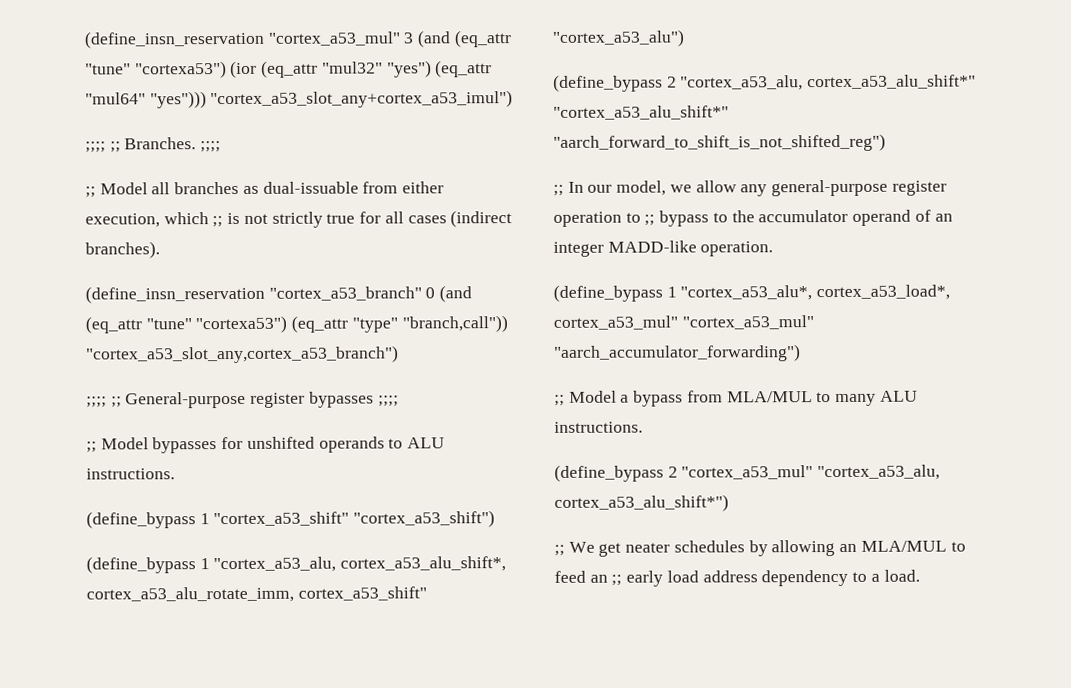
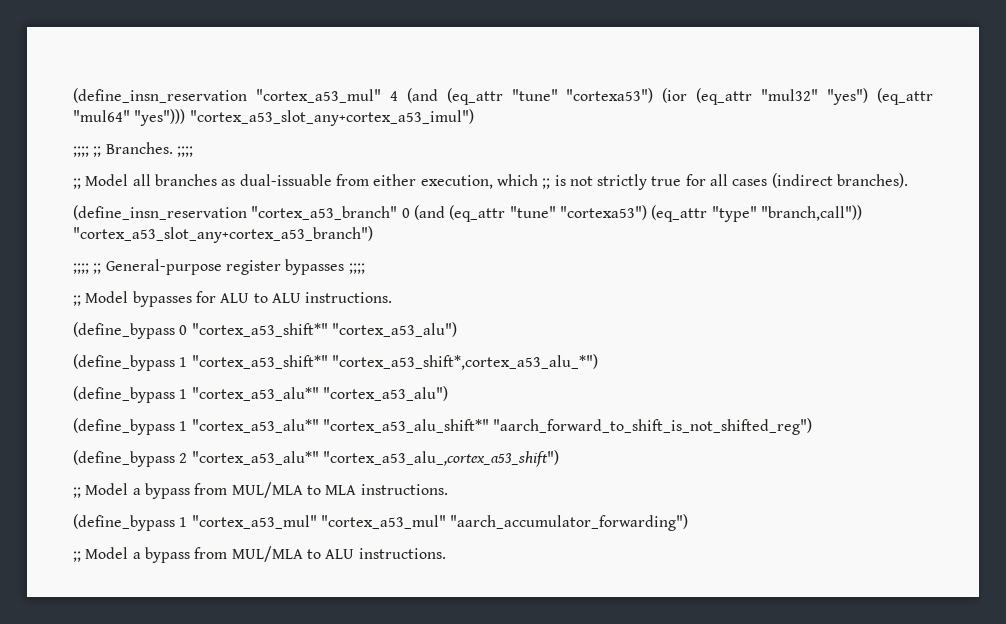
[403,32,415,44] 3 -> [389,91,398,101] 4
[86,345,399,364] "cortex_a53_slot_any,cortex_a53_branch") -> [73,226,373,243] "cortex_a53_slot_any+cortex_a53_branch")
[246,436,385,453] unshifted operands -> [220,293,250,303] ALU
[199,510,496,528] [86,556,507,574] [86,586,427,603] [552,29,685,47] [553,74,977,92] 1 "cortex_a53_shift" "cortex_a53_shift") // (define_bypass 1 "cortex_a53_alu, cortex_a53_alu_shift*, cortex_a53_alu_rotate_imm, cortex_a53_shift" "cortex_a53_alu") // (define_bypass 2 "cortex_a53_alu, cortex_a53_alu_shift*" -> [179,322,457,337] [73,354,598,371] [73,386,448,403] [73,418,319,435] 0 "cortex_a53_shift*" "cortex_a53_alu") // (define_bypass 1 "cortex_a53_shift*" "cortex_a53_shift*,cortex_a53_alu_*") // (define_bypass 1 "cortex_a53_alu*" "cortex_a53_alu") // (define_bypass 1 "cortex_a53_alu*"
[553,179,947,197] [553,209,953,227] [553,240,774,257] [553,284,951,302] [553,315,678,330] ;; In our model, we allow any general-purpose register operation to ;; bypass to the accumulator operand of an integer MADD-like operation. // (define_bypass 1 "cortex_a53_alu*, cortex_a53_load*, cortex_a53_mul" -> [73,450,559,467] [73,482,448,499] [73,514,317,531] (define_bypass 2 "cortex_a53_alu*" "cortex_a53_alu_,cortex_a53_shift") // ;; Model a bypass from MUL/MLA to MLA instructions. // (define_bypass 1 "cortex_a53_mul"
[726,390,918,407] [554,421,643,433] [554,464,941,482] [554,494,729,512] [554,540,966,557] [554,569,920,587] MLA/MUL to many ALU instructions. // (define_bypass 2 "cortex_a53_mul" "cortex_a53_alu, cortex_a53_alu_shift*") // ;; We get neater schedules by allowing an MLA/MUL to feed an ;; early load address dependency to a load. -> [231,546,446,562] MUL/MLA to ALU instructions.

